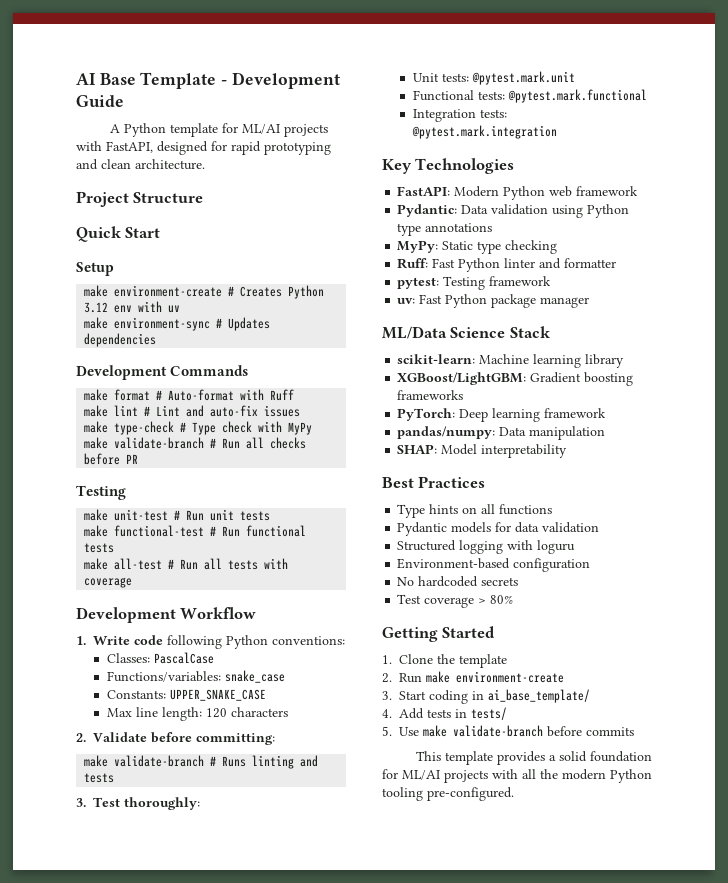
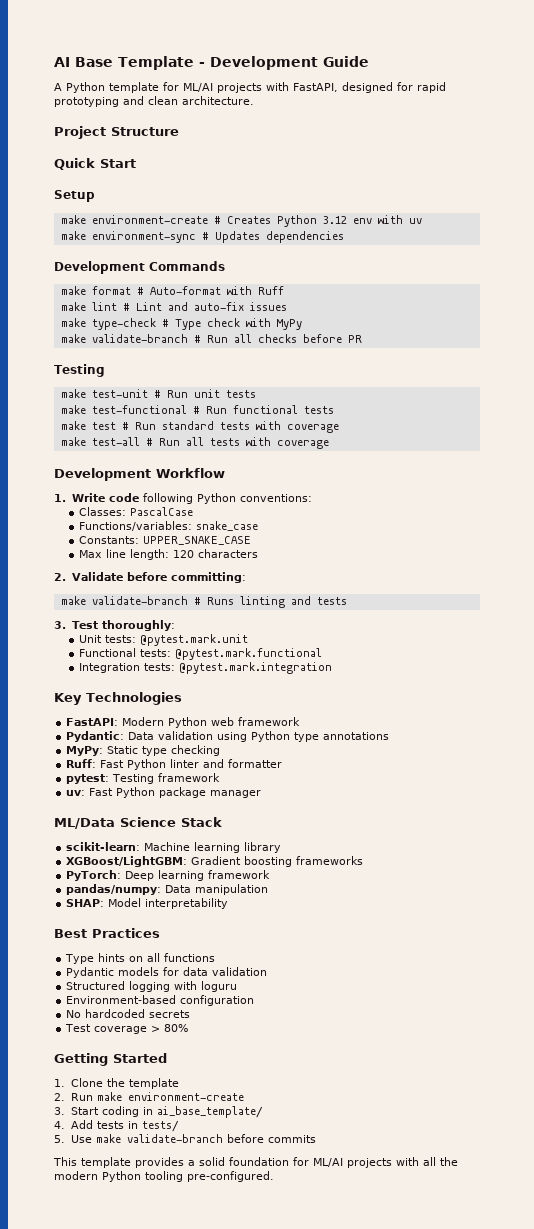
[114,509,169,521] unit-test -> [91,389,148,398] test-unit
[114,525,205,537] functional-test -> [91,405,187,414] test-functional
[114,558,163,570] all-test -> [91,421,339,433] [60,437,140,446] test # Run standard tests with coverage // make test-all

